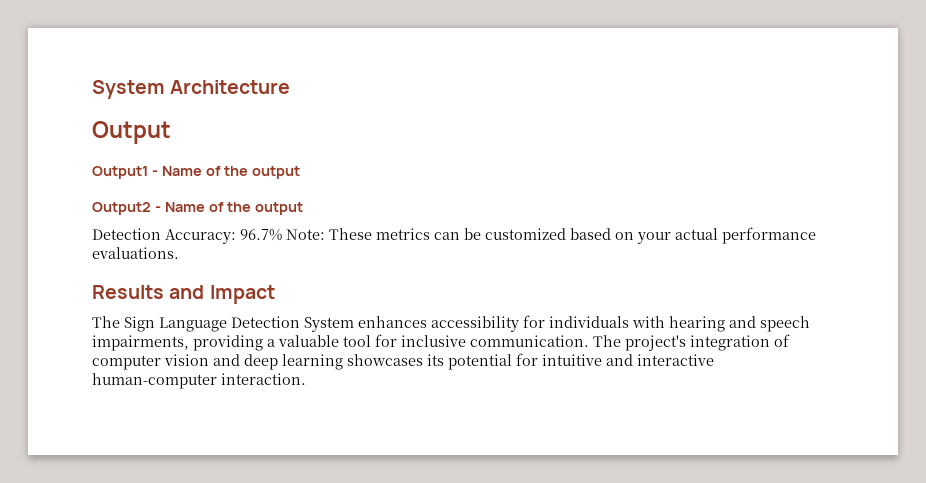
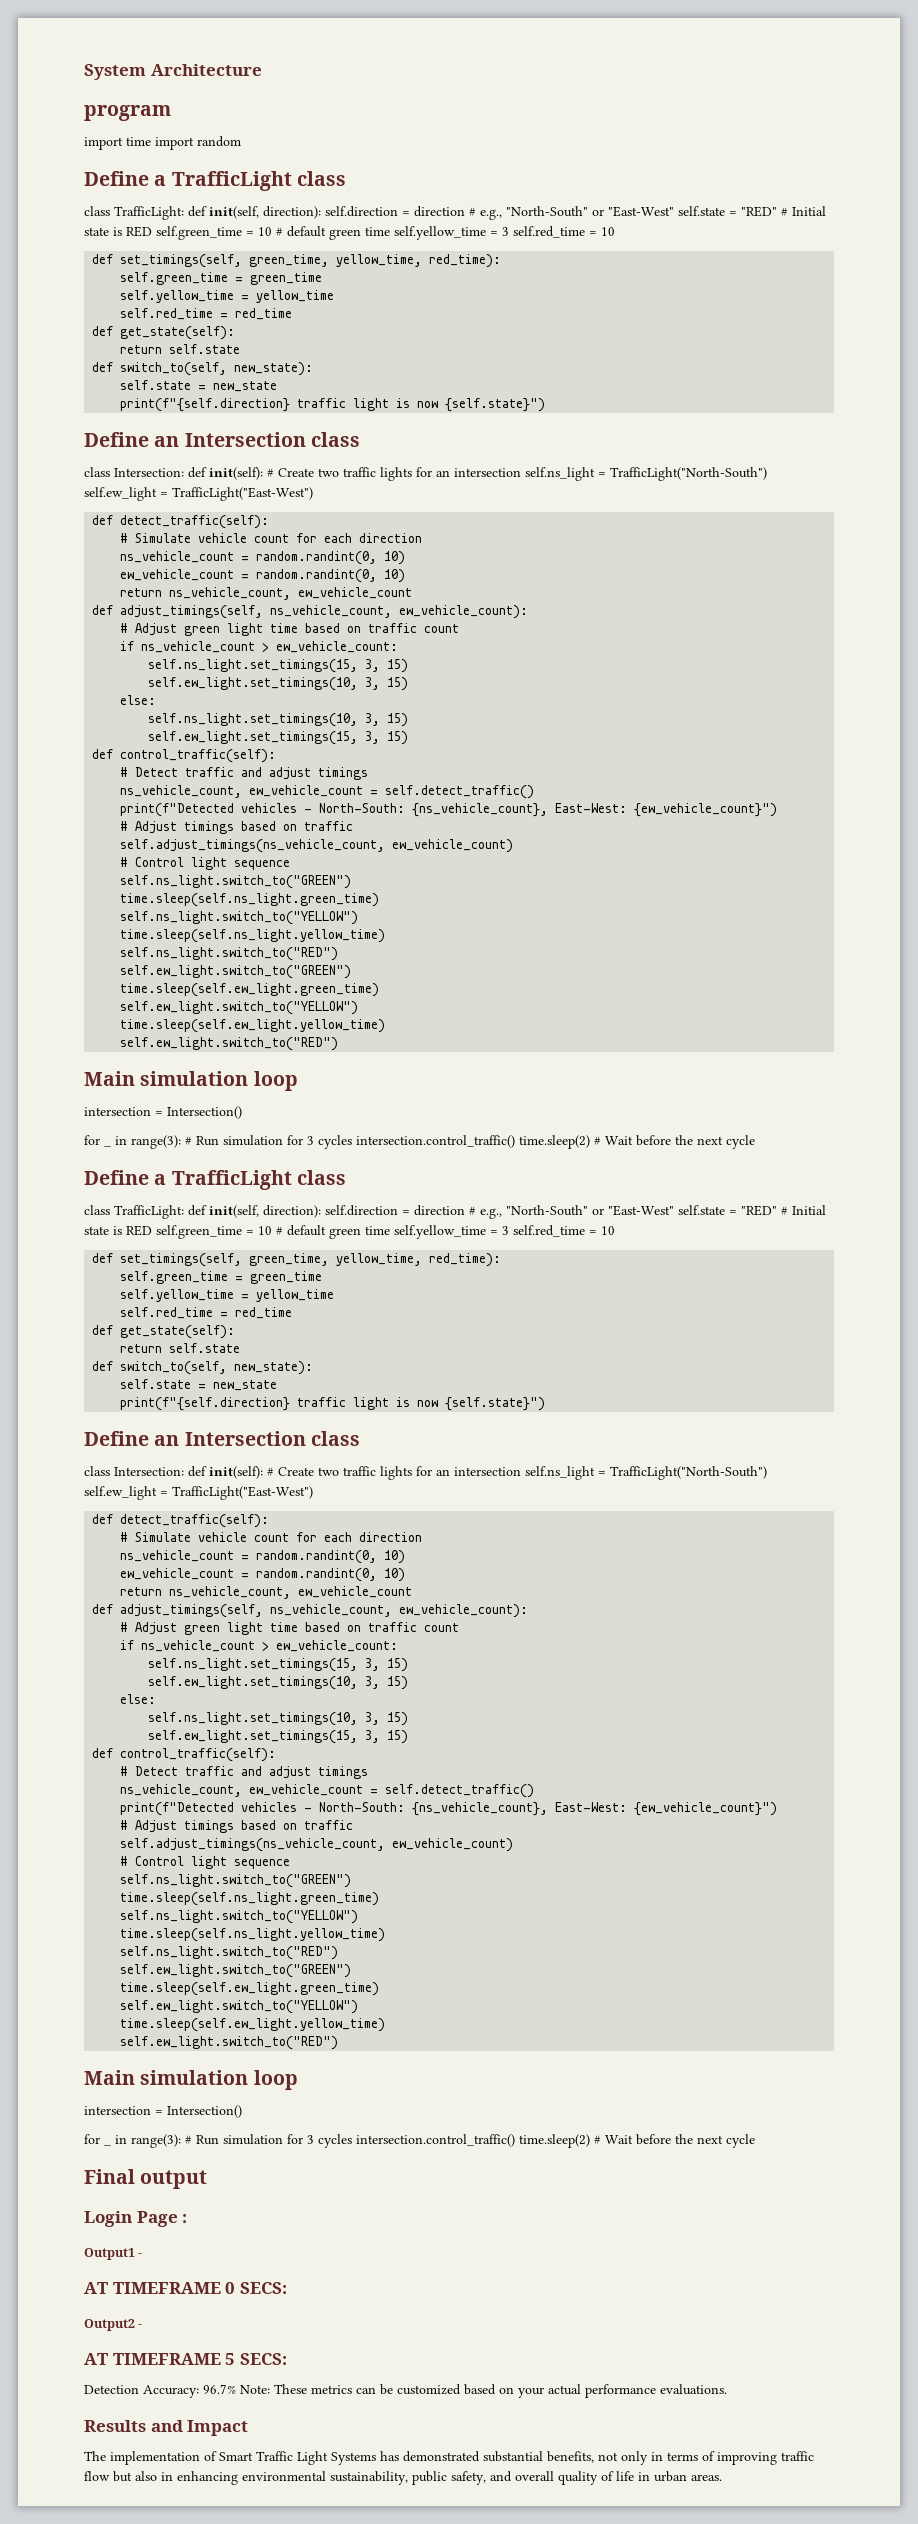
[92,121,171,144] [92,166,300,179] [92,202,303,215] Output // Output1 - Name of the output // Output2 - Name of the output -> [84,104,171,121] [84,136,241,150] [84,171,346,191] [84,206,826,220] [84,226,615,240] [92,254,502,268] [120,272,323,285] [120,290,335,303] [120,308,293,320] [92,326,236,340] [120,344,241,354] [92,362,314,376] [120,380,278,392] [120,398,546,412] [84,432,360,447] [84,467,767,481] [84,487,313,501] [92,515,270,529] [120,533,423,543] [120,551,406,565] [120,569,406,583] [120,587,413,600] [92,605,529,619] [120,623,460,636] [120,641,399,653] [148,659,409,673] [148,677,409,691] [120,695,157,705] [148,713,409,727] [148,731,409,745] [92,749,277,763] [120,767,369,780] [120,785,535,799] [120,803,778,817] [120,821,354,834] [120,839,514,853] [120,857,291,870] [120,875,352,889] [120,893,380,907] [120,911,359,925] [120,929,386,943] [120,947,339,961] [120,965,352,979] [120,983,380,997] [120,1001,359,1015] [120,1019,386,1033] [120,1037,339,1051] [84,1071,298,1091] [84,1106,242,1119] [84,1135,100,1145] [104,1145,111,1147] [115,1135,755,1149] [84,1170,346,1190] [84,1205,826,1219] [84,1225,615,1239] [92,1253,502,1267] [120,1271,323,1284] [120,1289,335,1302] [120,1307,293,1319] [92,1325,236,1339] [120,1343,241,1353] [92,1361,314,1375] [120,1379,278,1391] [120,1397,546,1411] [84,1431,360,1446] [84,1466,767,1480] [84,1486,313,1500] [92,1514,270,1528] [120,1532,423,1542] [120,1550,406,1564] [120,1568,406,1582] [120,1586,413,1599] [92,1604,529,1618] [120,1622,460,1635] [120,1640,399,1652] [148,1658,409,1672] [148,1676,409,1690] [120,1694,157,1704] [148,1712,409,1726] [148,1730,409,1744] [92,1748,277,1762] [120,1766,369,1779] [120,1784,535,1798] [120,1802,778,1816] [120,1820,354,1833] [120,1838,514,1852] [120,1856,291,1869] [120,1874,352,1888] [120,1892,380,1906] [120,1910,359,1924] [120,1928,386,1942] [120,1946,339,1960] [120,1964,352,1978] [120,1982,380,1996] [120,2000,359,2014] [120,2018,386,2032] [120,2036,339,2050] [84,2070,298,2090] [84,2105,242,2118] [84,2134,100,2144] [104,2144,111,2146] [115,2134,755,2148] [84,2169,208,2189] [84,2211,188,2227] [84,2248,143,2260] [84,2282,287,2294] [84,2319,143,2331] [84,2353,287,2365] program // import time import random // Define a TrafficLight class // class TrafficLight: def init(self, direction): self.direction = direction # e.g., "North-South" or "East-West" self.state = "RED" # Initial state is RED self.green_time = 10 # default green time self.yellow_time = 3 self.red_time = 10 // def set_timings(self, green_time, yellow_time, red_time): // self.green_time = green_time // self.yellow_time = yellow_time // self.red_time = red_time // def get_state(self): // return self.state // def switch_to(self, new_state): // self.state = new_state // print(f"{self.direction} traffic light is now {self.state}") // Define an Intersection class // class Intersection: def init(self): # Create two traffic lights for an intersection self.ns_light = TrafficLight("North-South") self.ew_light = TrafficLight("East-West") // def detect_traffic(self): // # Simulate vehicle count for each direction // ns_vehicle_count = random.randint(0, 10) // ew_vehicle_count = random.randint(0, 10) // return ns_vehicle_count, ew_vehicle_count // def adjust_timings(self, ns_vehicle_count, ew_vehicle_count): // # Adjust green light time based on traffic count // if ns_vehicle_count > ew_vehicle_count: // self.ns_light.set_timings(15, 3, 15) // self.ew_light.set_timings(10, 3, 15) // else: // self.ns_light.set_timings(10, 3, 15) // self.ew_light.set_timings(15, 3, 15) // def control_traffic(self): // # Detect traffic and adjust timings // ns_vehicle_count, ew_vehicle_count = self.detect_traffic() // print(f"Detected vehicles - North-South: {ns_vehicle_count}, East-West: {ew_vehicle_count}") // # Adjust timings based on traffic // self.adjust_timings(ns_vehicle_count, ew_vehicle_count) // # Control light sequence // self.ns_light.switch_to("GREEN") // time.sleep(self.ns_light.green_time) // self.ns_light.switch_to("YELLOW") // time.sleep(self.ns_light.yellow_time) // self.ns_light.switch_to("RED") // self.ew_light.switch_to("GREEN") // time.sleep(self.ew_light.green_time) // self.ew_light.switch_to("YELLOW") // time.sleep(self.ew_light.yellow_time) // self.ew_light.switch_to("RED") // Main simulation loop // intersection = Intersection() // for _ in range(3): # Run simulation for 3 cycles intersection.control_traffic() time.sleep(2) # Wait before the next cycle // Define a TrafficLight class // class TrafficLight: def init(self, direction): self.direction = direction # e.g., "North-South" or "East-West" self.state = "RED" # Initial state is RED self.green_time = 10 # default green time self.yellow_time = 3 self.red_time = 10 // def set_timings(self, green_time, yellow_time, red_time): // self.green_time = green_time // self.yellow_time = yellow_time // self.red_time = red_time // def get_state(self): // return self.state // def switch_to(self, new_state): // self.state = new_state // print(f"{self.direction} traffic light is now {self.state}") // Define an Intersection class // class Intersection: def init(self): # Create two traffic lights for an intersection self.ns_light = TrafficLight("North-South") self.ew_light = TrafficLight("East-West") // def detect_traffic(self): // # Simulate vehicle count for each direction // ns_vehicle_count = random.randint(0, 10) // ew_vehicle_count = random.randint(0, 10) // return ns_vehicle_count, ew_vehicle_count // def adjust_timings(self, ns_vehicle_count, ew_vehicle_count): // # Adjust green light time based on traffic count // if ns_vehicle_count > ew_vehicle_count: // self.ns_light.set_timings(15, 3, 15) // self.ew_light.set_timings(10, 3, 15) // else: // self.ns_light.set_timings(10, 3, 15) // self.ew_light.set_timings(15, 3, 15) // def control_traffic(self): // # Detect traffic and adjust timings // ns_vehicle_count, ew_vehicle_count = self.detect_traffic() // print(f"Detected vehicles - North-South: {ns_vehicle_count}, East-West: {ew_vehicle_count}") // # Adjust timings based on traffic // self.adjust_timings(ns_vehicle_count, ew_vehicle_count) // # Control light sequence // self.ns_light.switch_to("GREEN") // time.sleep(self.ns_light.green_time) // self.ns_light.switch_to("YELLOW") // time.sleep(self.ns_light.yellow_time) // self.ns_light.switch_to("RED") // self.ew_light.switch_to("GREEN") // time.sleep(self.ew_light.green_time) // self.ew_light.switch_to("YELLOW") // time.sleep(self.ew_light.yellow_time) // self.ew_light.switch_to("RED") // Main simulation loop // intersection = Intersection() // for _ in range(3): # Run simulation for 3 cycles intersection.control_traffic() time.sleep(2) # Wait before the next cycle // Final output // Login Page : // Output1 - // AT TIMEFRAME 0 SECS: // Output2 - // AT TIMEFRAME 5 SECS:
[124,315,810,332] [92,334,790,351] [92,353,714,370] [92,373,306,389] Sign Language Detection System enhances accessibility for individuals with hearing and speech impairments, providing a valuable tool for inclusive communication. The project's integration of computer vision and deep learning showcases its potential for intuitive and interactive human-computer interaction. -> [110,2451,814,2465] [84,2471,722,2485] implementation of Smart Traffic Light Systems has demonstrated substantial benefits, not only in terms of improving traffic flow but also in enhancing environmental sustainability, public safety, and overall quality of life in urban areas.

